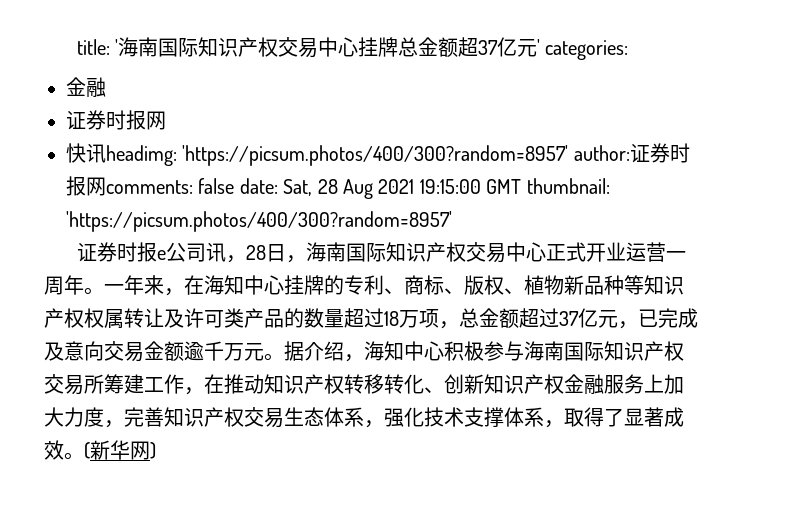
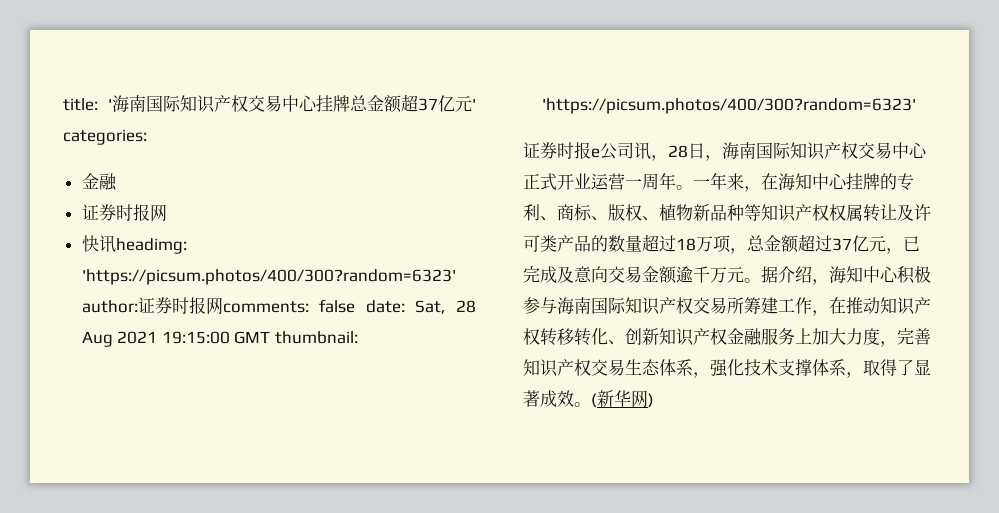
[182,145,569,166] 'https://picsum.photos/400/300?random=8957' -> [81,269,456,285] 'https://picsum.photos/400/300?random=6323'
[66,211,452,232] 'https://picsum.photos/400/300?random=8957' -> [541,98,916,114] 'https://picsum.photos/400/300?random=6323'

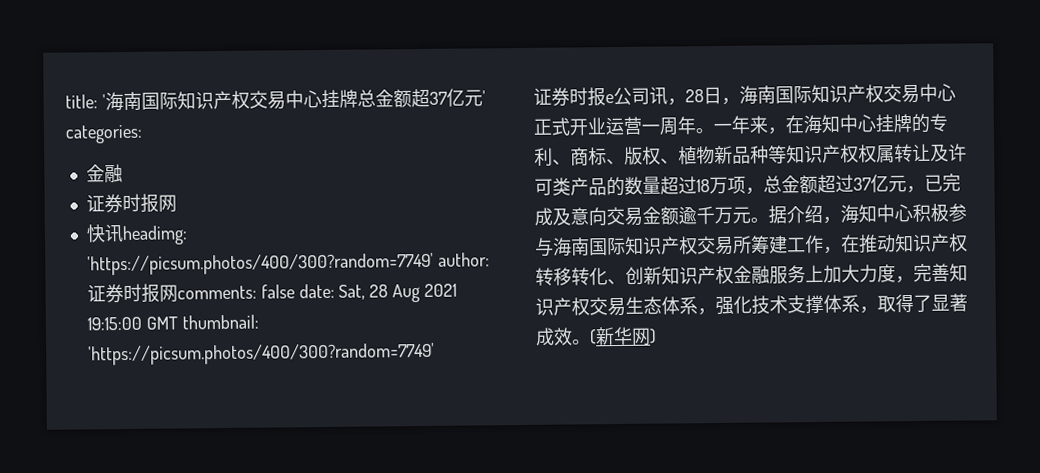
[81,269,456,285] 'https://picsum.photos/400/300?random=6323' -> [86,252,434,276] 'https://picsum.photos/400/300?random=7749'
[541,98,916,114] 'https://picsum.photos/400/300?random=6323' -> [87,342,435,366] 'https://picsum.photos/400/300?random=7749'

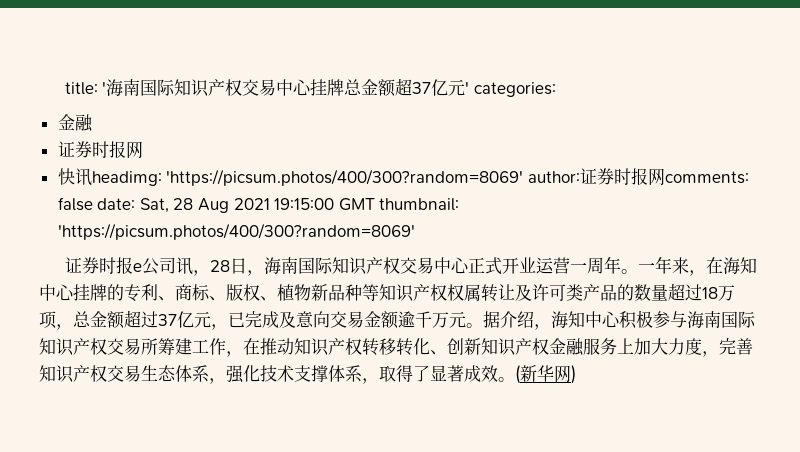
[86,252,434,276] 'https://picsum.photos/400/300?random=7749' -> [166,169,524,186] 'https://picsum.photos/400/300?random=8069'
[87,342,435,366] 'https://picsum.photos/400/300?random=7749' -> [57,223,415,240] 'https://picsum.photos/400/300?random=8069'

